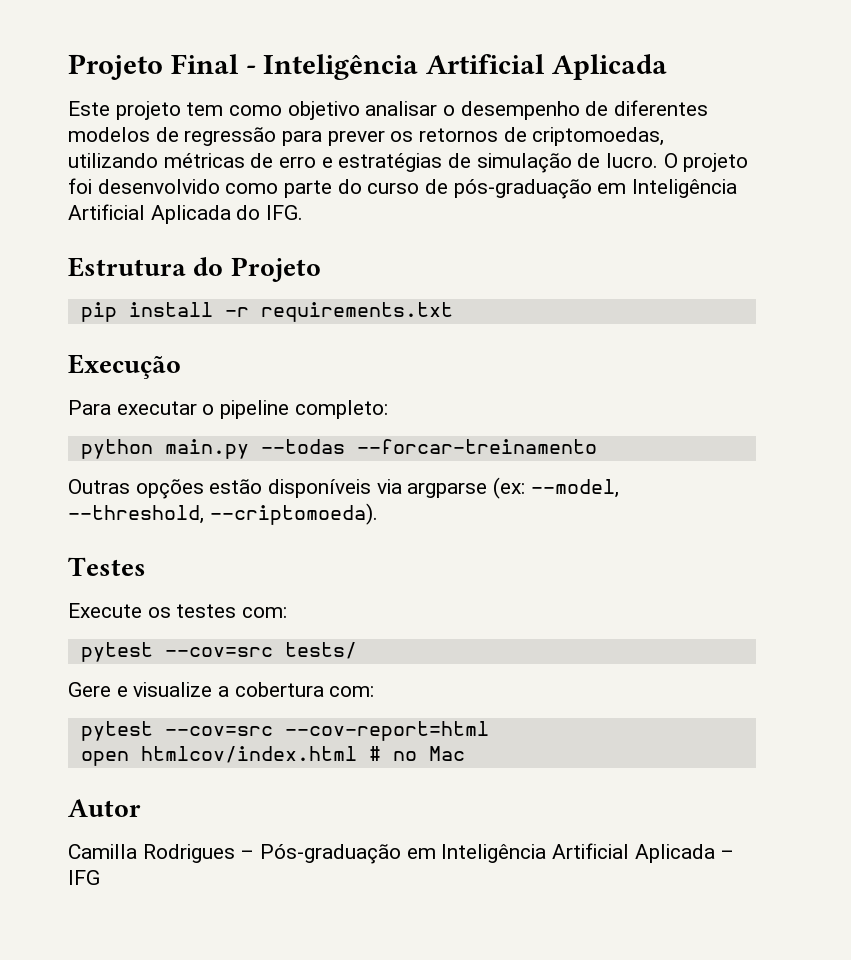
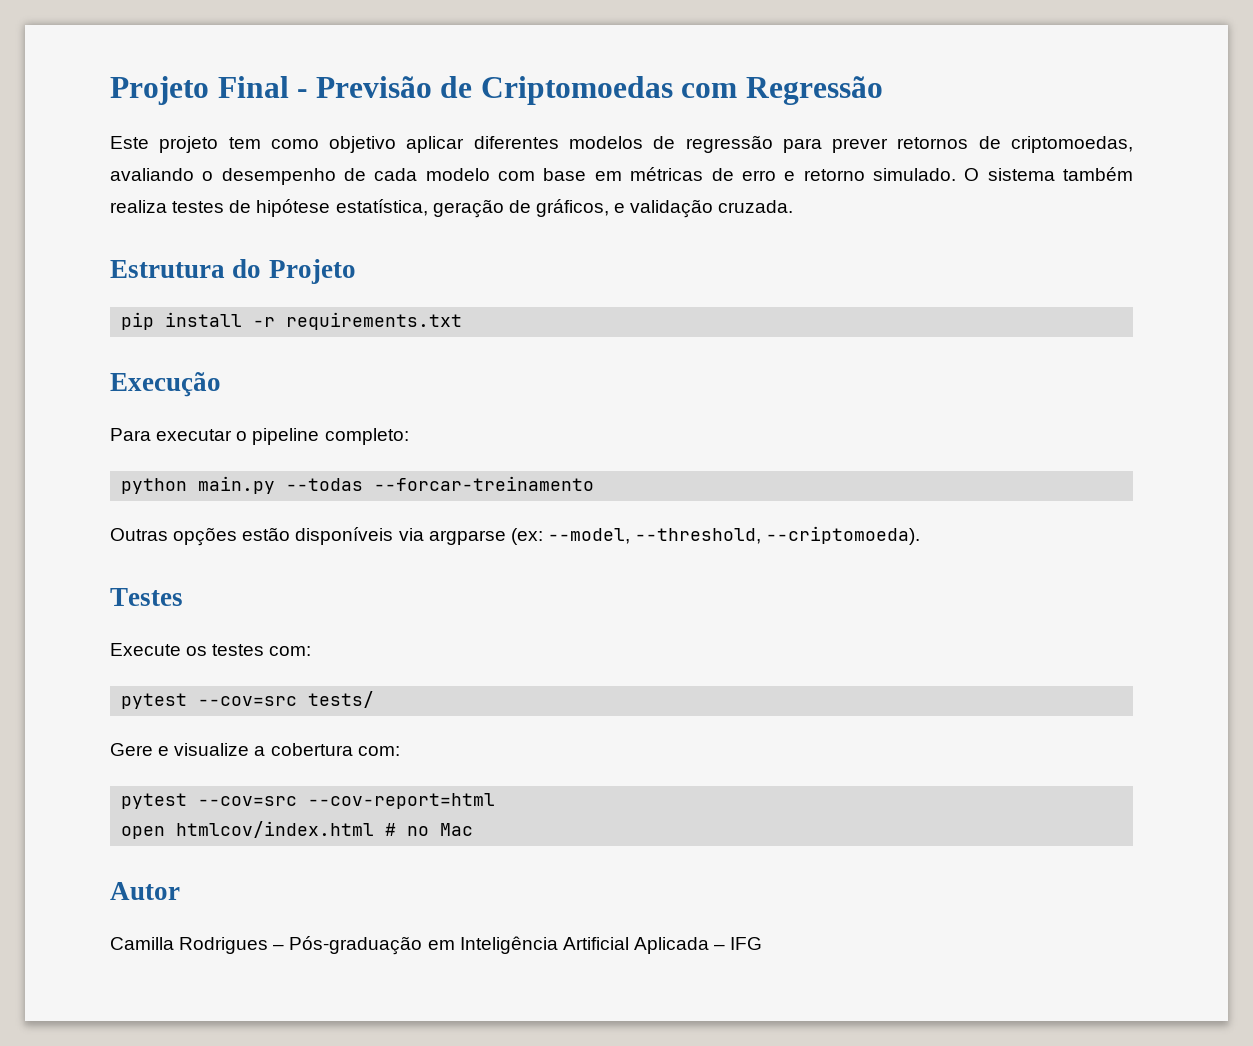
[263,54,668,80] Inteligência Artificial Aplicada -> [315,76,883,105] Previsão de Criptomoedas com Regressão
[365,101,609,120] analisar o desempenho de -> [406,136,465,153] aplicar
[390,131,414,142] os -> (889, 145) none
[68,153,749,173] [68,178,738,199] [68,204,304,224] utilizando métricas de erro e estratégias de simulação de lucro. O projeto foi desenvolvido como parte do curso de pós-graduação em Inteligência Artificial Aplicada do IFG. -> [110,167,1134,185] [110,199,794,218] avaliando o desempenho de cada modelo com base em métricas de erro e retorno simulado. O sistema também realiza testes de hipótese estatística, geração de gráficos, e validação cruzada.

